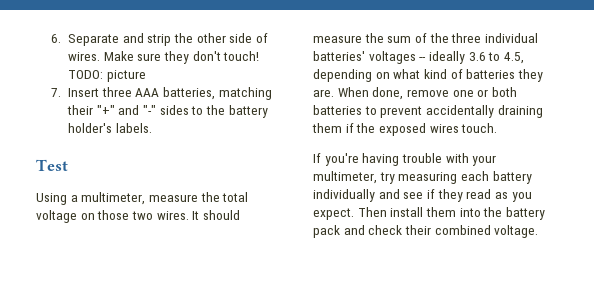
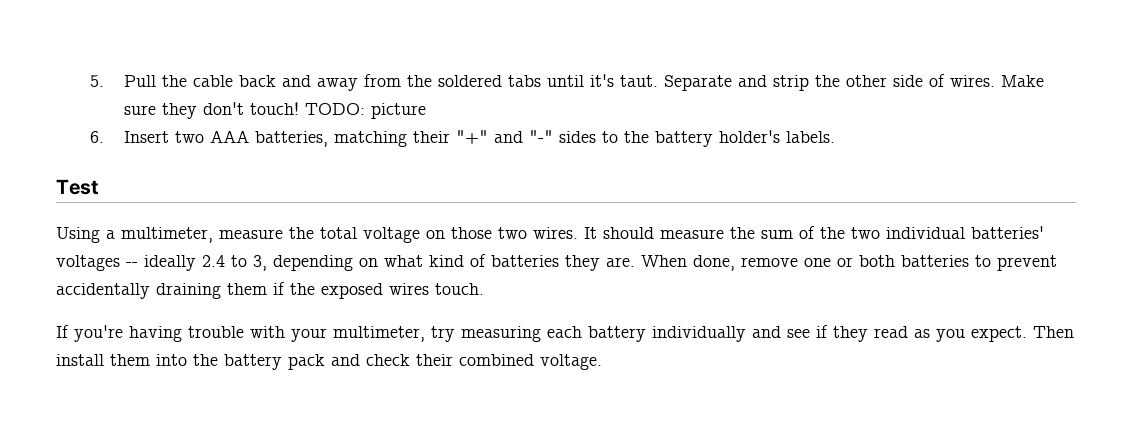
[51,34,62,43] 6. -> [89,74,658,91] 5. Pull the cable back and away from the soldered tabs until it's taut.
[51,87,132,97] 7. Insert three -> [89,131,204,143] 6. Insert two
[451,33,482,43] three -> [851,227,880,239] two
[468,52,524,64] 3.6 to 4.5, -> [202,255,267,271] 2.4 to 3,

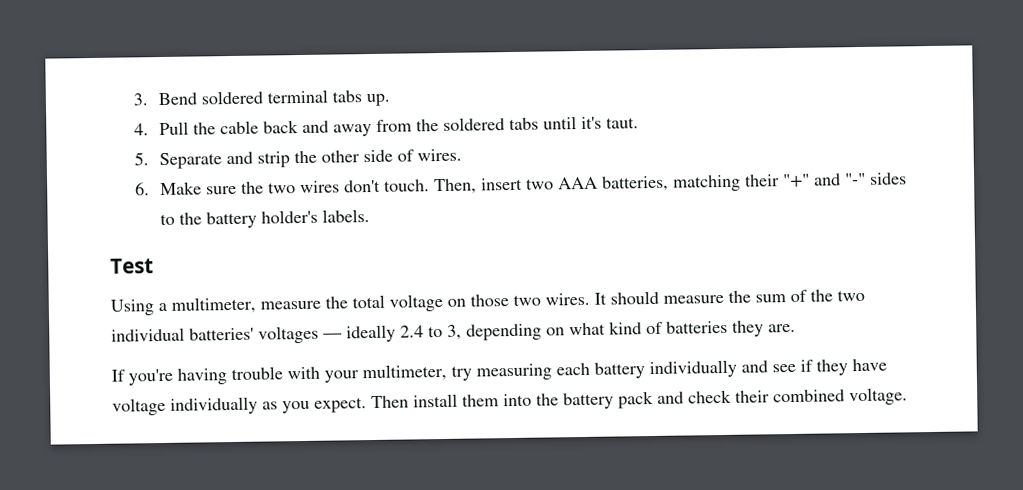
[89,75,104,87] 5. -> [132,89,391,107] [133,123,149,136] 3. Bend soldered terminal tabs up. // 4.
(658, 81) none -> [133,152,149,166] // 5.
(995, 81) none -> [134,182,150,196] // 6.
[161,102,426,119] [89,131,169,143] they don't touch! TODO: picture // 6. Insert -> [241,177,524,195] the two wires don't touch. Then, insert
[126,262,138,267] -- -> [323,333,342,339] —
[641,255,1057,271] [56,282,484,299] When done, remove one or both batteries to prevent accidentally draining them if the exposed wires touch. -> (796, 328) none
[874,326,908,338] read -> [852,358,887,372] [112,396,258,416] have voltage individually

